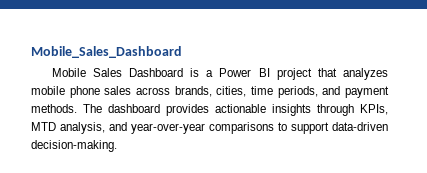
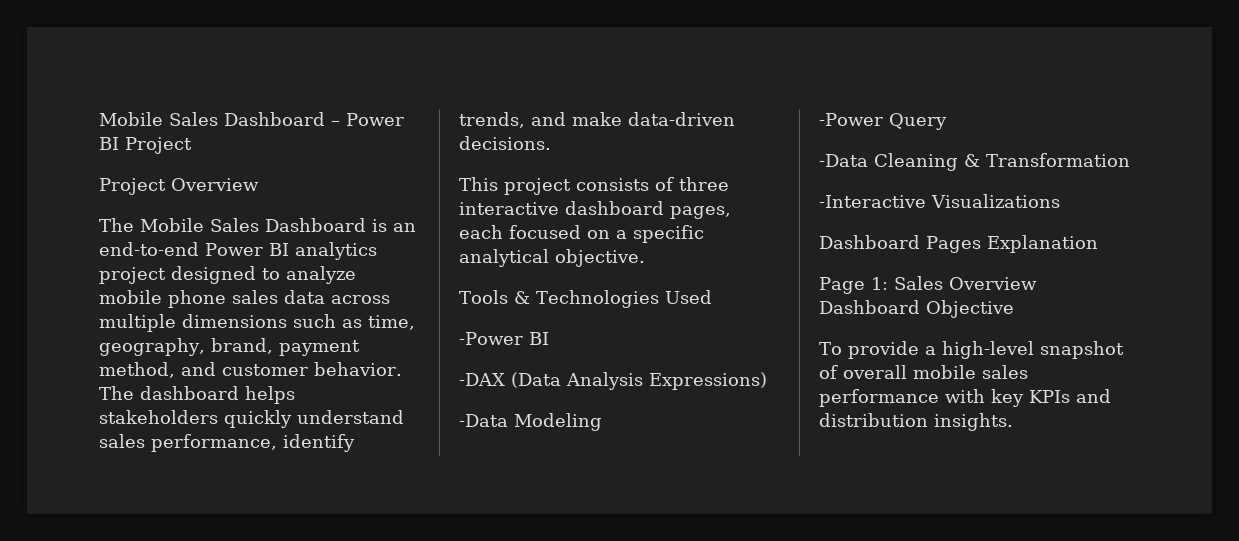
[31,46,182,58] [51,68,388,80] [31,86,389,98] [31,104,388,116] [31,122,388,134] [31,140,117,152] Mobile_Sales_Dashboard // Mobile Sales Dashboard is a Power BI project that analyzes mobile phone sales across brands, cities, time periods, and payment methods. The dashboard provides actionable insights through KPIs, MTD analysis, and year-over-year comparisons to support data-driven decision-making. -> [99,112,404,126] [99,137,192,154] [99,178,259,195] [99,218,416,232] [99,242,377,260] [99,266,356,284] [99,290,390,308] [99,314,415,332] [99,338,360,356] [99,362,402,378] [99,386,295,404] [99,410,404,428] [99,434,355,452] [459,112,735,128] [459,136,551,150] [459,177,729,195] [459,201,731,219] [459,225,704,243] [459,249,645,267] [459,290,712,308] [459,332,549,345] [459,372,767,390] [459,413,602,431] [819,113,947,130] [819,153,1130,171] [819,194,1060,208] [819,235,1098,253] [819,276,1037,294] [819,300,1014,318] [819,341,1124,359] [819,365,1028,379] [819,389,1111,407] [819,413,1013,431] Mobile Sales Dashboard – Power BI Project // Project Overview // The Mobile Sales Dashboard is an end-to-end Power BI analytics project designed to analyze mobile phone sales data across multiple dimensions such as time, geography, brand, payment method, and customer behavior. The dashboard helps stakeholders quickly understand sales performance, identify trends, and make data-driven decisions. // This project consists of three interactive dashboard pages, each focused on a specific analytical objective. // Tools & Technologies Used // -Power BI // -DAX (Data Analysis Expressions) // -Data Modeling // -Power Query // -Data Cleaning & Transformation // -Interactive Visualizations // Dashboard Pages Explanation // Page 1: Sales Overview Dashboard Objective // To provide a high-level snapshot of overall mobile sales performance with key KPIs and distribution insights.

